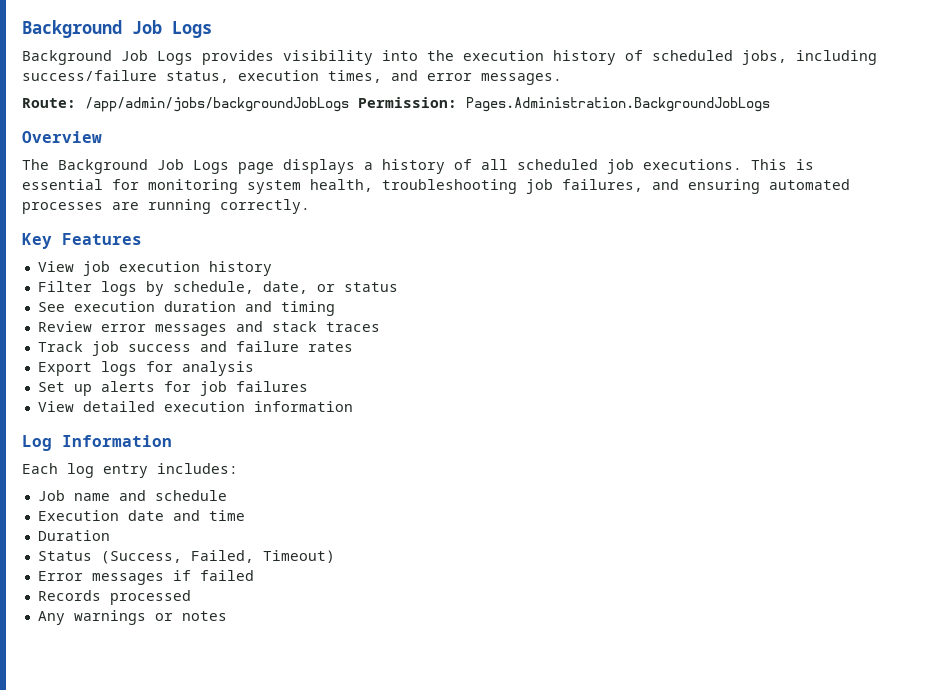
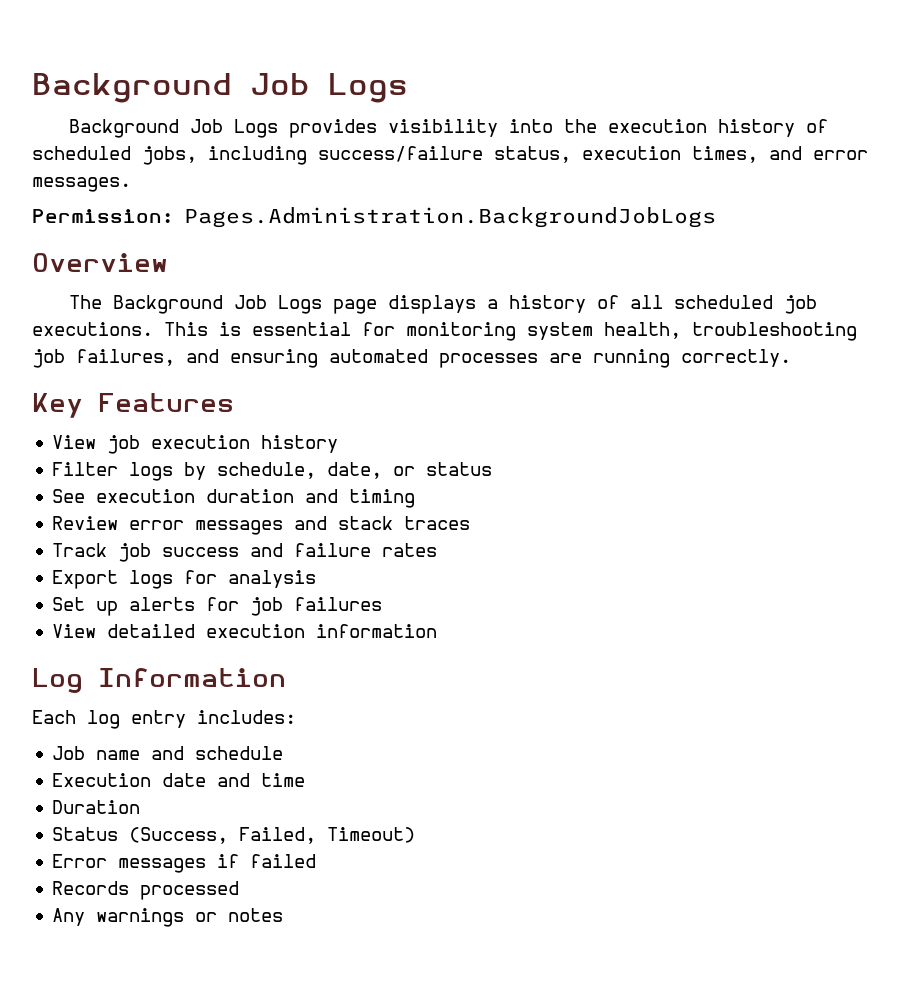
[22,97,349,112] Route: /app/admin/jobs/backgroundJobLogs -> (131, 184) none

